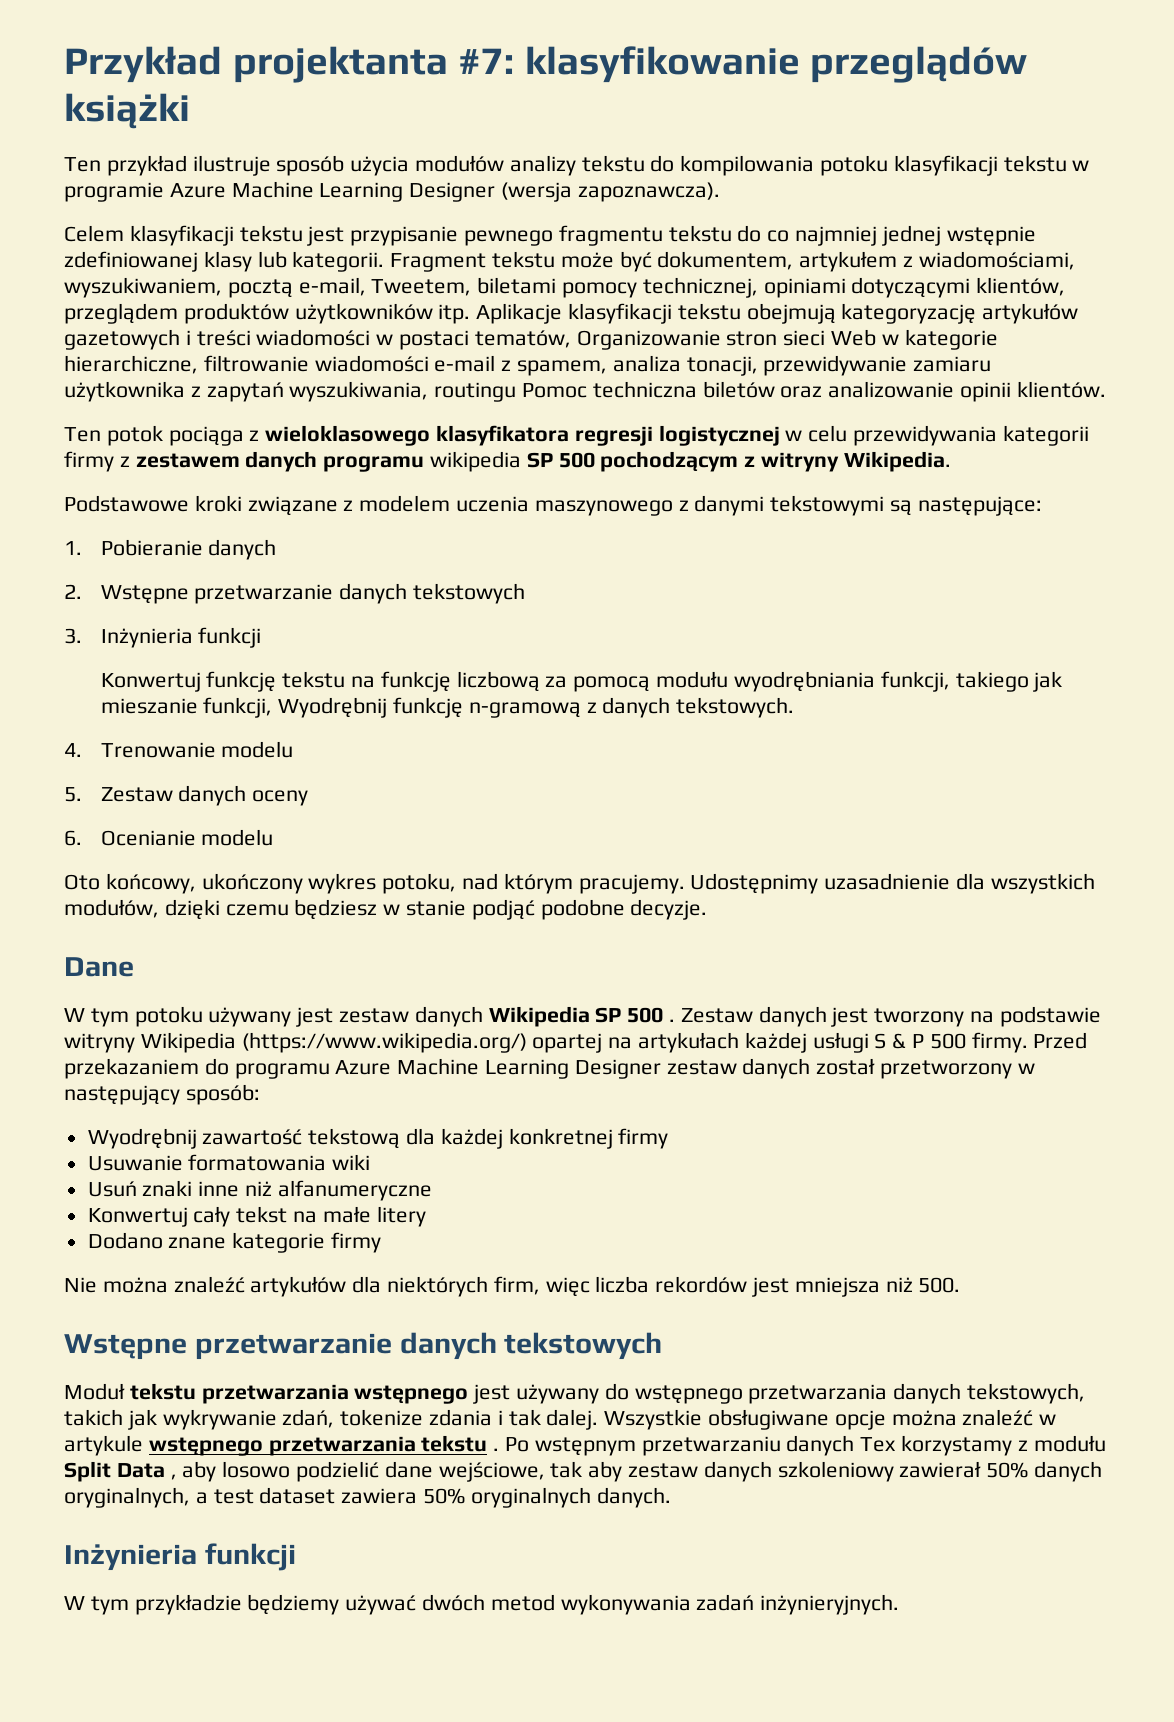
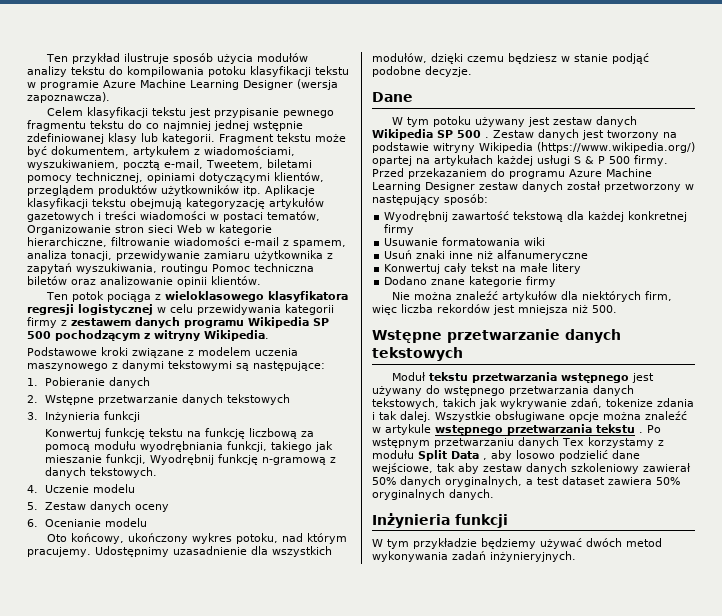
[64,46,1028,83] [64,93,190,129] Przykład projektanta #7: klasyfikowanie przeglądów książki // -> (45, 58) none
[430,451,522,472] wikipedia -> [248,317,309,328] Wikipedia
[100,742,216,758] Trenowanie -> [45,485,90,493] Uczenie

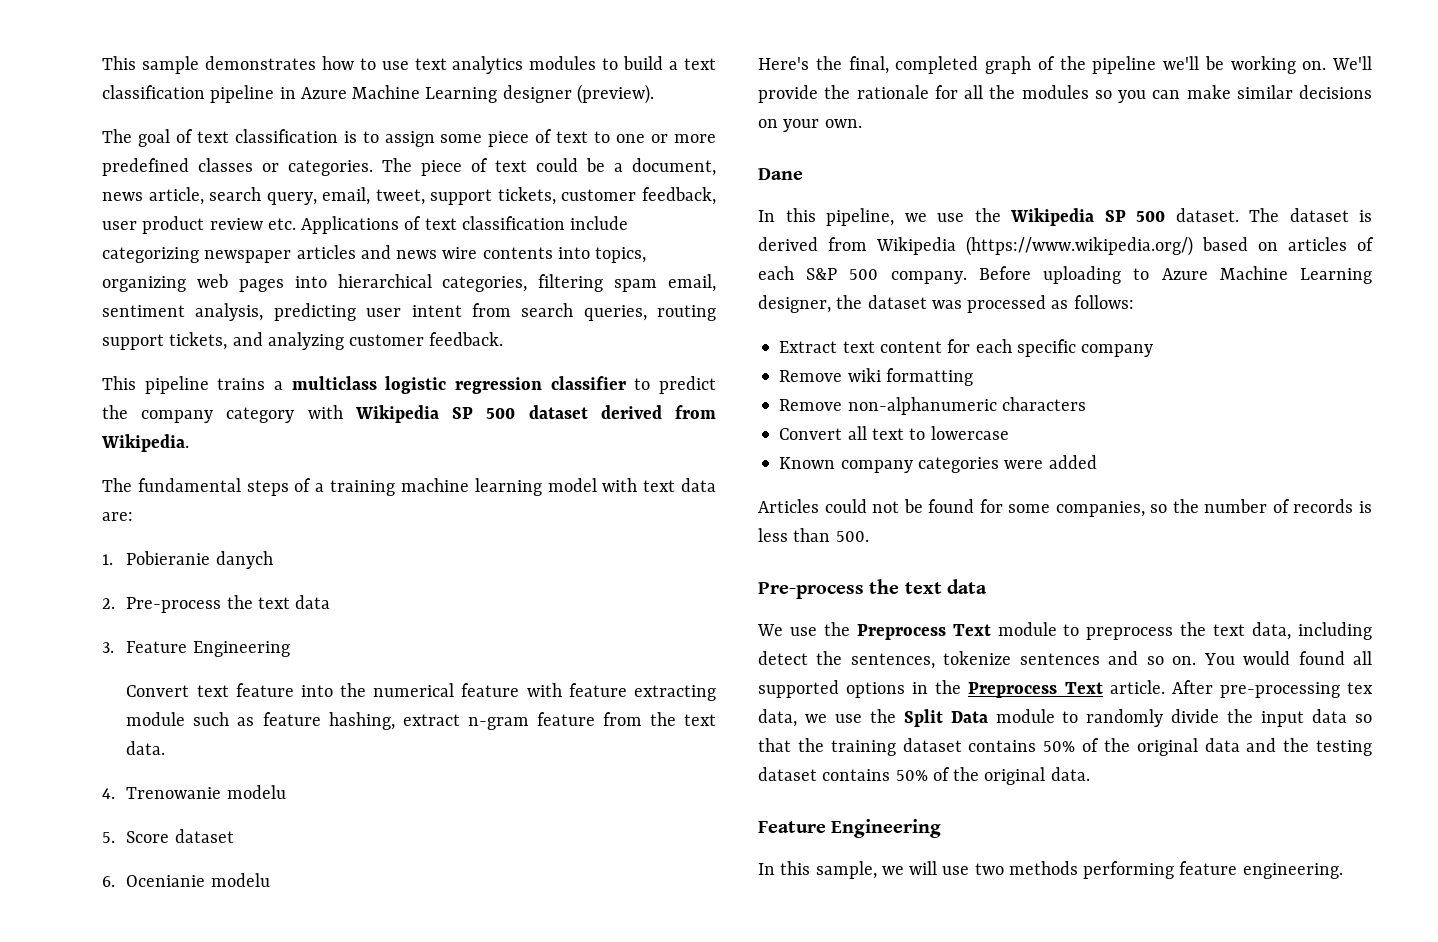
[45,53,308,64] [27,66,349,77] [27,79,338,90] [27,92,110,103] [46,107,334,118] [27,120,303,131] [27,133,346,144] [27,146,295,157] [27,159,312,170] [27,172,324,183] [27,185,315,196] [27,198,324,209] [27,211,320,222] [27,224,272,235] [27,237,346,248] [27,250,333,261] [27,263,314,274] [27,276,261,287] [45,291,348,302] [27,304,334,315] [27,317,329,328] [27,330,269,341] [27,347,298,358] [27,360,325,371] [27,377,151,388] [27,394,291,405] [27,411,141,422] [45,428,315,439] [45,441,334,452] [45,454,337,465] [45,467,158,478] Ten przykład ilustruje sposób użycia modułów analizy tekstu do kompilowania potoku klasyfikacji tekstu w programie Azure Machine Learning Designer (wersja zapoznawcza). // Celem klasyfikacji tekstu jest przypisanie pewnego fragmentu tekstu do co najmniej jednej wstępnie zdefiniowanej klasy lub kategorii. Fragment tekstu może być dokumentem, artykułem z wiadomościami, wyszukiwaniem, pocztą e-mail, Tweetem, biletami pomocy technicznej, opiniami dotyczącymi klientów, przeglądem produktów użytkowników itp. Aplikacje klasyfikacji tekstu obejmują kategoryzację artykułów gazetowych i treści wiadomości w postaci tematów, Organizowanie stron sieci Web w kategorie hierarchiczne, filtrowanie wiadomości e-mail z spamem, analiza tonacji, przewidywanie zamiaru użytkownika z zapytań wyszukiwania, routingu Pomoc techniczna biletów oraz analizowanie opinii klientów. // Ten potok pociąga z wieloklasowego klasyfikatora regresji logistycznej w celu przewidywania kategorii firmy z zestawem danych programu Wikipedia SP 500 pochodzącym z witryny Wikipedia. // Podstawowe kroki związane z modelem uczenia maszynowego z danymi tekstowymi są następujące: // 1. Pobieranie danych // 2. Wstępne przetwarzanie danych tekstowych // 3. Inżynieria funkcji // Konwertuj funkcję tekstu na funkcję liczbową za pomocą modułu wyodrębniania funkcji, takiego jak mieszanie funkcji, Wyodrębnij funkcję n-gramową z danych tekstowych. -> [102,56,716,74] [102,84,654,104] [102,129,716,147] [102,158,716,176] [102,187,716,205] [102,216,629,234] [102,245,647,263] [102,274,716,292] [102,303,716,321] [102,332,504,350] [102,376,716,394] [102,405,716,423] [101,434,189,452] [102,478,716,496] [102,512,133,521] [102,551,273,569] [102,595,331,613] [102,641,290,657] [126,683,717,701] [126,712,716,730] [126,741,166,755] This sample demonstrates how to use text analytics modules to build a text classification pipeline in Azure Machine Learning designer (preview). // The goal of text classification is to assign some piece of text to one or more predefined classes or categories. The piece of text could be a document, news article, search query, email, tweet, support tickets, customer feedback, user product review etc. Applications of text classification include categorizing newspaper articles and news wire contents into topics, organizing web pages into hierarchical categories, filtering spam email, sentiment analysis, predicting user intent from search queries, routing support tickets, and analyzing customer feedback. // This pipeline trains a multiclass logistic regression classifier to predict the company category with Wikipedia SP 500 dataset derived from Wikipedia. // The fundamental steps of a training machine learning model with text data are: // 1. Pobieranie danych // 2. Pre-process the text data // 3. Feature Engineering // Convert text feature into the numerical feature with feature extracting module such as feature hashing, extract n-gram feature from the text data.
[45,485,90,493] Uczenie -> [126,787,222,799] Trenowanie
[45,501,170,512] Zestaw danych oceny -> [126,829,234,843] Score dataset
[46,533,347,544] [27,546,332,557] [372,53,649,64] [372,66,472,77] [372,92,413,102] [391,116,637,127] [372,129,677,140] [372,142,695,153] [372,155,668,166] [372,168,652,179] [372,181,694,192] [372,194,488,205] [384,211,688,222] [384,224,415,235] [384,237,546,246] [384,250,589,261] [384,263,582,274] [384,276,557,287] [391,291,672,302] [372,304,617,315] [372,329,621,343] [372,347,463,361] [391,372,654,383] [372,385,634,396] [372,398,694,409] [372,411,687,422] [372,424,661,435] [372,437,664,448] [372,450,640,461] [372,463,691,474] [372,476,680,487] [372,489,494,500] [372,513,508,528] [372,538,662,549] [372,551,576,562] Oto końcowy, ukończony wykres potoku, nad którym pracujemy. Udostępnimy uzasadnienie dla wszystkich modułów, dzięki czemu będziesz w stanie podjąć podobne decyzje. // Dane // W tym potoku używany jest zestaw danych Wikipedia SP 500 . Zestaw danych jest tworzony na podstawie witryny Wikipedia (https://www.wikipedia.org/) opartej na artykułach każdej usługi S & P 500 firmy. Przed przekazaniem do programu Azure Machine Learning Designer zestaw danych został przetworzony w następujący sposób: // Wyodrębnij zawartość tekstową dla każdej konkretnej firmy // Usuwanie formatowania wiki // Usuń znaki inne niż alfanumeryczne // Konwertuj cały tekst na małe litery // Dodano znane kategorie firmy // Nie można znaleźć artykułów dla niektórych firm, więc liczba rekordów jest mniejsza niż 500. // Wstępne przetwarzanie danych tekstowych // Moduł tekstu przetwarzania wstępnego jest używany do wstępnego przetwarzania danych tekstowych, takich jak wykrywanie zdań, tokenize zdania i tak dalej. Wszystkie obsługiwane opcje można znaleźć w artykule wstępnego przetwarzania tekstu . Po wstępnym przetwarzaniu danych Tex korzystamy z modułu Split Data , aby losowo podzielić dane wejściowe, tak aby zestaw danych szkoleniowy zawierał 50% danych oryginalnych, a test dataset zawiera 50% oryginalnych danych. // Inżynieria funkcji // W tym przykładzie będziemy używać dwóch metod wykonywania zadań inżynieryjnych. -> [758,56,1372,74] [758,85,1372,103] [758,119,862,132] [758,168,803,180] [758,208,1372,226] [758,236,1374,256] [758,266,1372,284] [758,295,1134,313] [779,339,1154,357] [779,368,973,386] [779,397,1086,415] [779,426,1009,440] [779,455,1097,473] [758,499,1372,517] [758,528,869,542] [758,579,988,599] [757,622,1372,640] [758,651,1372,669] [758,680,1373,698] [758,709,1372,727] [758,738,1372,756] [758,767,1090,785] [758,819,942,838] [758,861,1343,879] Here's the final, completed graph of the pipeline we'll be working on. We'll provide the rationale for all the modules so you can make similar decisions on your own. // Dane // In this pipeline, we use the Wikipedia SP 500 dataset. The dataset is derived from Wikipedia (https://www.wikipedia.org/) based on articles of each S&P 500 company. Before uploading to Azure Machine Learning designer, the dataset was processed as follows: // Extract text content for each specific company // Remove wiki formatting // Remove non-alphanumeric characters // Convert all text to lowercase // Known company categories were added // Articles could not be found for some companies, so the number of records is less than 500. // Pre-process the text data // We use the Preprocess Text module to preprocess the text data, including detect the sentences, tokenize sentences and so on. You would found all supported options in the Preprocess Text article. After pre-processing tex data, we use the Split Data module to randomly divide the input data so that the training dataset contains 50% of the original data and the testing dataset contains 50% of the original data. // Feature Engineering // In this sample, we will use two methods performing feature engineering.

